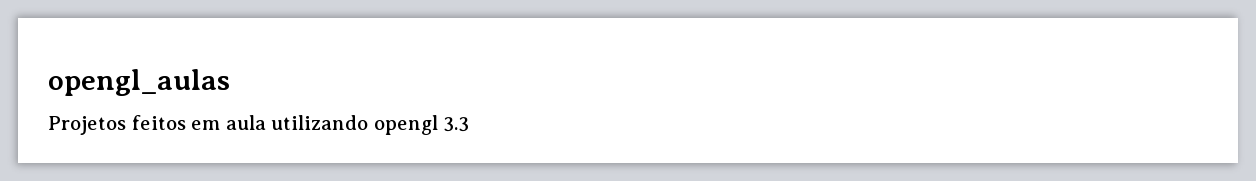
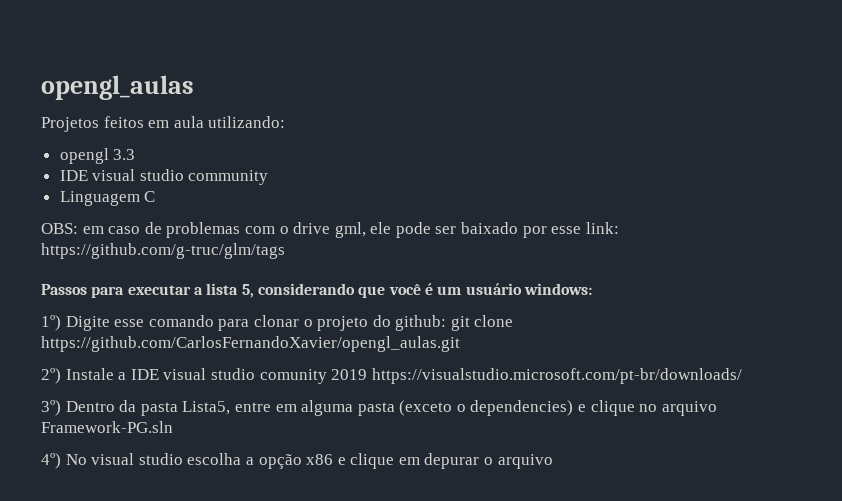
[271,115,369,130] utilizando -> [208,116,286,128] utilizando: //
(470, 124) none -> [59,169,269,185] [59,191,156,206] [41,222,619,238] [41,243,285,259] [41,283,592,298] [41,315,514,331] [41,336,460,352] [41,368,742,384] [41,400,717,416] [41,421,173,433] [41,453,553,469] // IDE visual studio community // Linguagem C // OBS: em caso de problemas com o drive gml, ele pode ser baixado por esse link: https://github.com/g-truc/glm/tags // Passos para executar a lista 5, considerando que você é um usuário windows: // 1º) Digite esse comando para clonar o projeto do github: git clone https://github.com/CarlosFernandoXavier/opengl_aulas.git // 2º) Instale a IDE visual studio comunity 2019 https://visualstudio.microsoft.com/pt-br/downloads/ // 3º) Dentro da pasta Lista5, entre em alguma pasta (exceto o dependencies) e clique no arquivo Framework-PG.sln // 4º) No visual studio escolha a opção x86 e clique em depurar o arquivo

